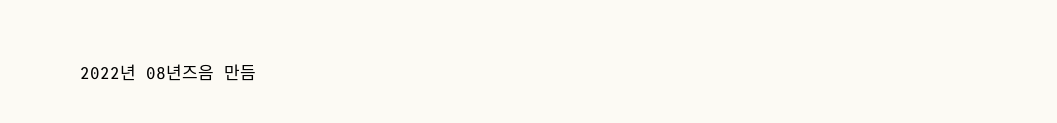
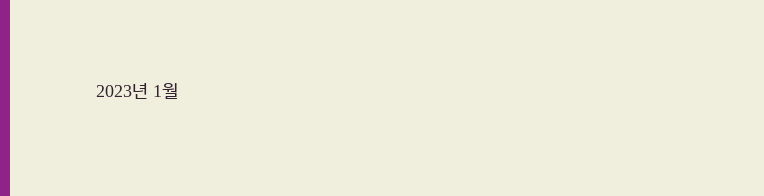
[80,64,256,81] 2022년 08년즈음 만듬 -> [96,83,178,99] 2023년 1월

